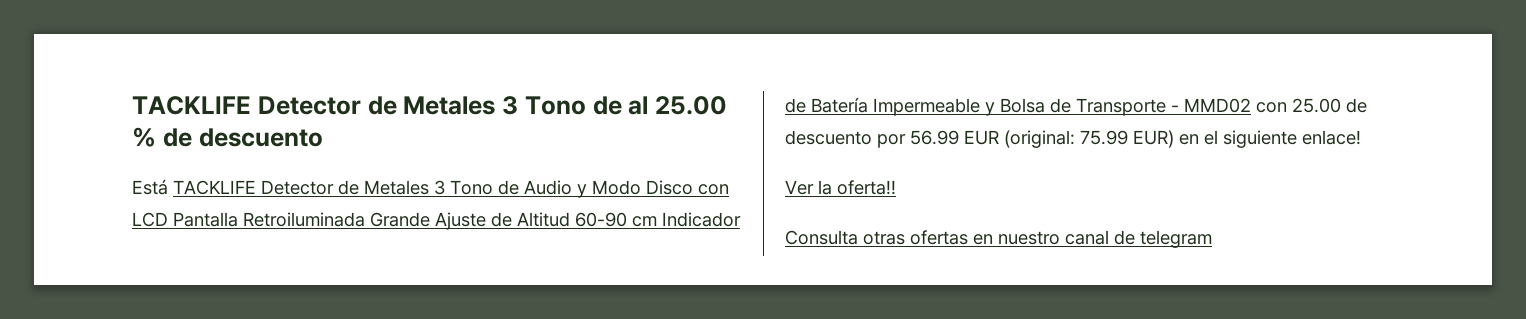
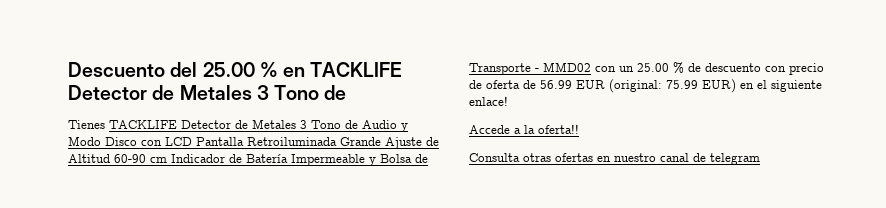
[132,96,727,115] [132,127,323,147] [132,179,168,195] TACKLIFE Detector de Metales 3 Tono de al 25.00 % de descuento // Está -> [68,62,403,77] [68,85,347,100] [68,120,105,129] Descuento del 25.00 % en TACKLIFE Detector de Metales 3 Tono de // Tienes
[1292,98,1367,113] [785,130,906,148] 25.00 de descuento por -> [619,62,824,75] [469,80,536,89] un 25.00 % de descuento con precio de oferta de
[785,180,814,195] Ver -> [469,125,521,134] Accede a

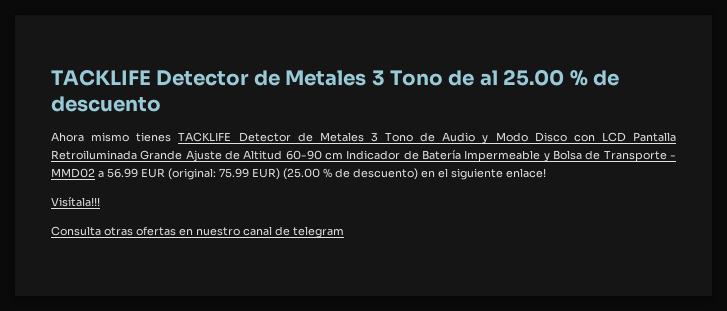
[68,62,403,77] [68,85,347,100] [68,120,105,129] Descuento del 25.00 % en TACKLIFE Detector de Metales 3 Tono de // Tienes -> [51,69,619,86] [51,96,161,112] [51,132,172,142] TACKLIFE Detector de Metales 3 Tono de al 25.00 % de descuento // Ahora mismo tienes
[595,62,824,75] [469,80,536,89] con un 25.00 % de descuento con precio de oferta de -> [98,171,104,178] a
(736, 86) none -> [283,168,418,180] (25.00 % de descuento)
[469,124,579,134] Accede a la oferta!! -> [51,197,100,207] Visítala!!!

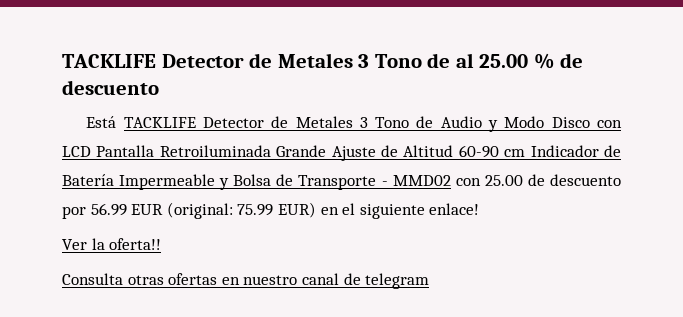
[51,132,172,142] Ahora mismo tienes -> [86,116,117,128] Está
[98,171,104,178] a -> [455,174,621,186] [62,206,86,219] con 25.00 de descuento por
[283,168,418,180] (25.00 % de descuento) -> (316, 210) none
[51,197,100,207] Visítala!!! -> [62,238,162,250] Ver la oferta!!

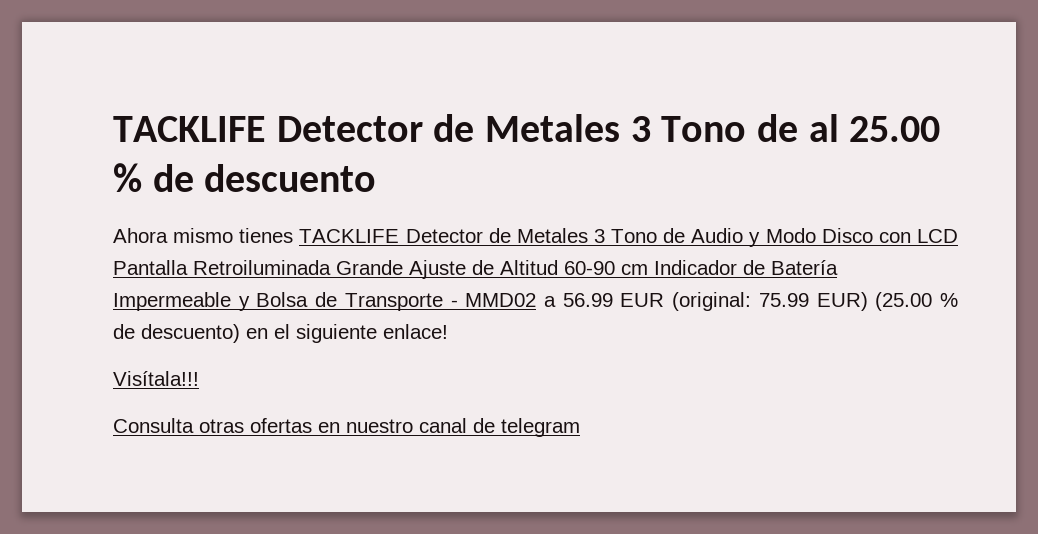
[86,116,117,128] Está -> [113,228,294,243] Ahora mismo tienes
[455,174,621,186] [62,206,86,219] con 25.00 de descuento por -> [544,296,556,307] a
(316, 210) none -> [875,292,958,311] [113,324,240,343] (25.00 % de descuento)
[62,238,162,250] Ver la oferta!! -> [113,371,199,386] Visítala!!!

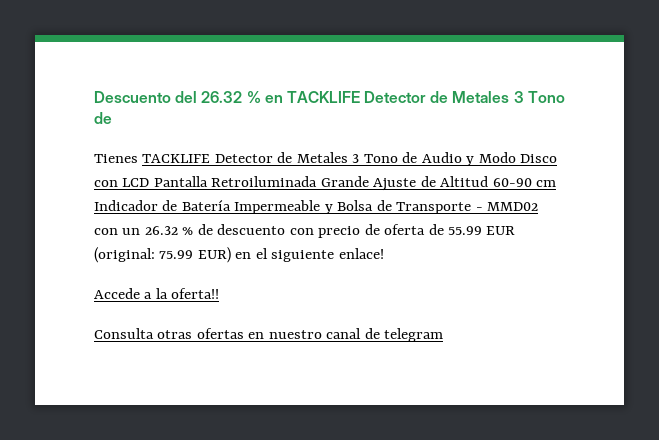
[113,114,941,142] [113,163,377,192] [113,228,294,243] TACKLIFE Detector de Metales 3 Tono de al 25.00 % de descuento // Ahora mismo tienes -> [94,91,565,103] [94,112,112,124] [94,154,138,163] Descuento del 26.32 % en TACKLIFE Detector de Metales 3 Tono de // Tienes
[544,292,958,311] [113,324,240,343] a 56.99 EUR (original: 75.99 EUR) (25.00 % de descuento) -> [94,224,516,238] [94,247,231,263] con un 26.32 % de descuento con precio de oferta de 55.99 EUR (original: 75.99 EUR)
[113,371,199,386] Visítala!!! -> [94,288,220,299] Accede a la oferta!!

